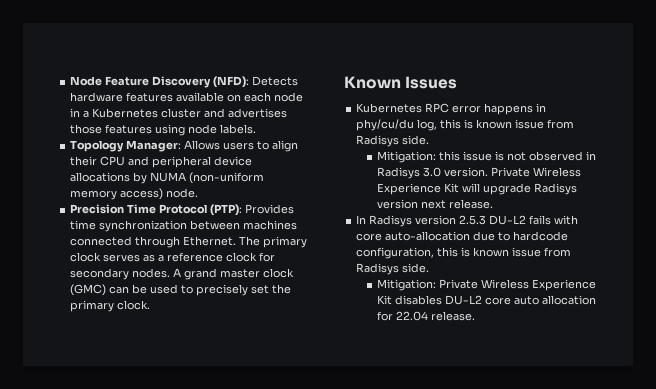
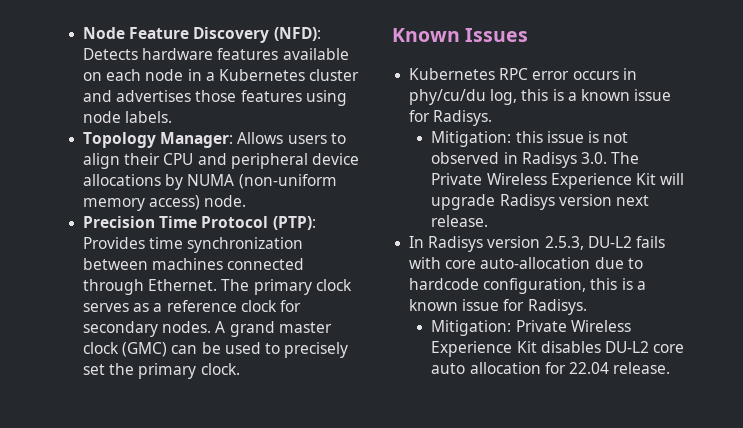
[484,103,534,115] happens -> [572,71,619,80] occurs
[476,119,575,129] [356,135,430,147] known issue from Radisys side. -> [567,89,672,101] [409,110,493,126] a known issue for Radisys.
[422,167,488,177] 3.0 version. -> [580,152,640,164] 3.0. The
[459,215,487,225] 2.5.3 -> [544,236,584,250] 2.5.3,
[473,247,572,257] [356,263,430,275] known issue from Radisys side. -> [636,281,646,290] [409,299,587,315] a known issue for Radisys.

